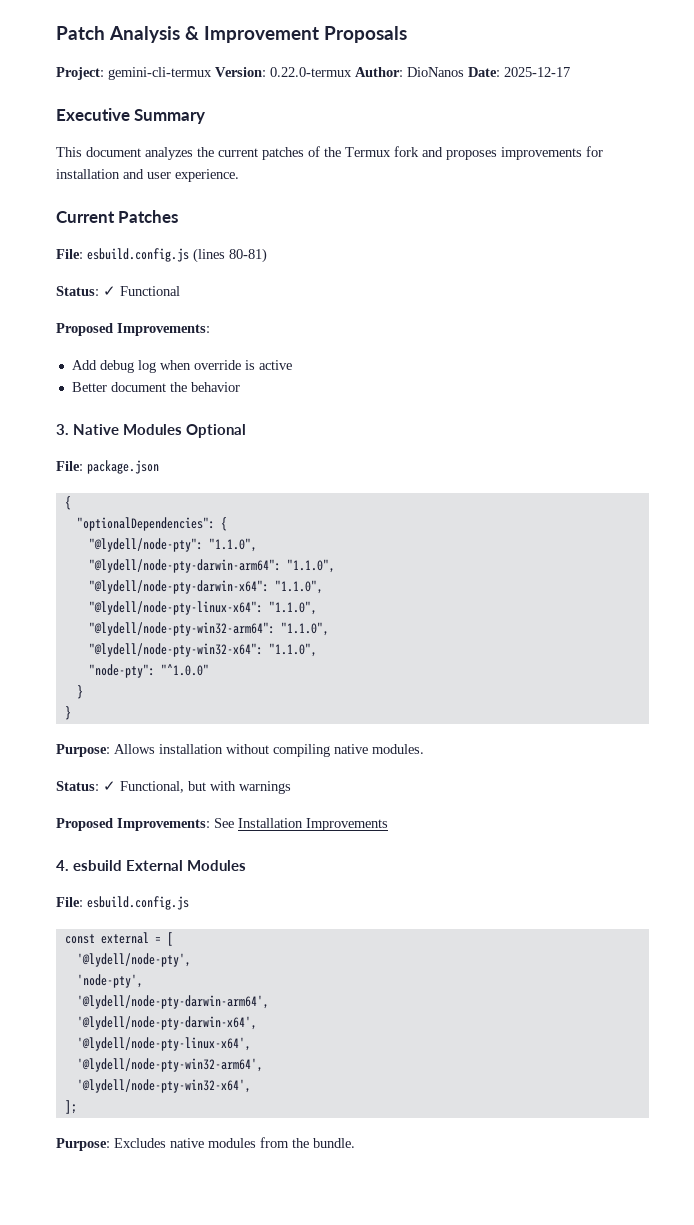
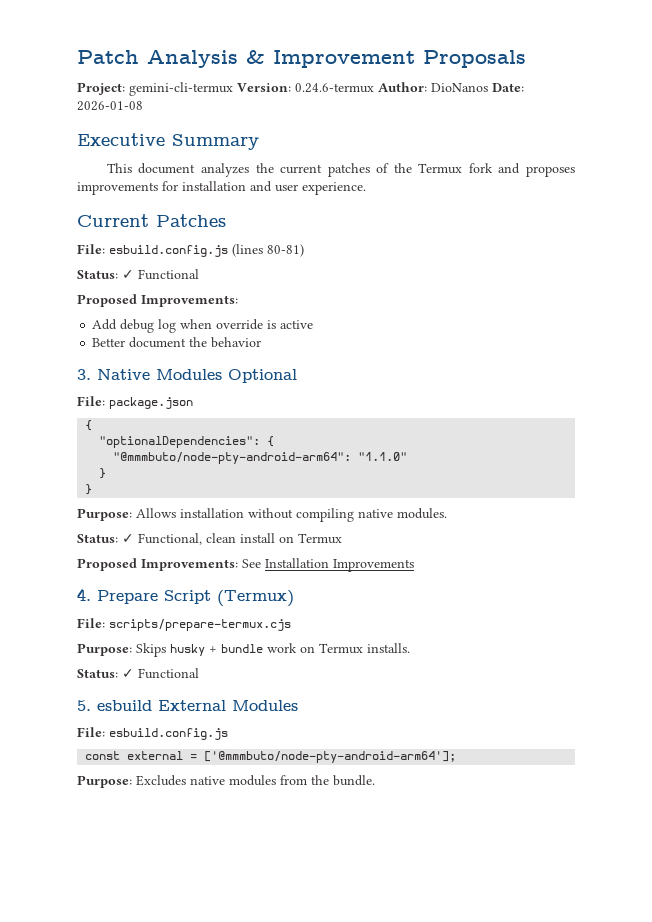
[270,67,352,77] 0.22.0-termux -> [295,83,374,93] 0.24.6-termux
[504,67,570,77] 2025-12-17 -> [77,101,143,111] 2026-01-08
[88,538,257,552] [88,559,335,573] [88,580,323,594] [88,601,317,615] [88,622,329,636] [88,643,317,657] [88,664,209,678] "@lydell/node-pty": "1.1.0", // "@lydell/node-pty-darwin-arm64": "1.1.0", // "@lydell/node-pty-darwin-x64": "1.1.0", // "@lydell/node-pty-linux-x64": "1.1.0", // "@lydell/node-pty-win32-arm64": "1.1.0", // "@lydell/node-pty-win32-x64": "1.1.0", // "node-pty": "^1.0.0" -> [113,452,408,464] "@mmmbuto/node-pty-android-arm64": "1.1.0"
[188,781,291,794] but with warnings -> [206,533,342,544] clean install on Termux
(69, 865) none -> [97,590,294,607] [77,618,291,631] [77,643,410,657] [77,668,199,679] [77,700,91,711] Prepare Script (Termux) // File: scripts/prepare-termux.cjs // Purpose: Skips husky + bundle work on Termux installs. // Status: ✓ Functional // 5.
[166,932,173,946] [76,953,191,967] [76,974,143,988] [76,995,269,1009] [76,1016,257,1030] [76,1037,251,1051] [76,1058,263,1072] [76,1079,251,1093] [64,1100,77,1114] [ // '@lydell/node-pty', // 'node-pty', // '@lydell/node-pty-darwin-arm64', // '@lydell/node-pty-darwin-x64', // '@lydell/node-pty-linux-x64', // '@lydell/node-pty-win32-arm64', // '@lydell/node-pty-win32-x64', // ]; -> [204,751,457,763] ['@mmmbuto/node-pty-android-arm64'];

